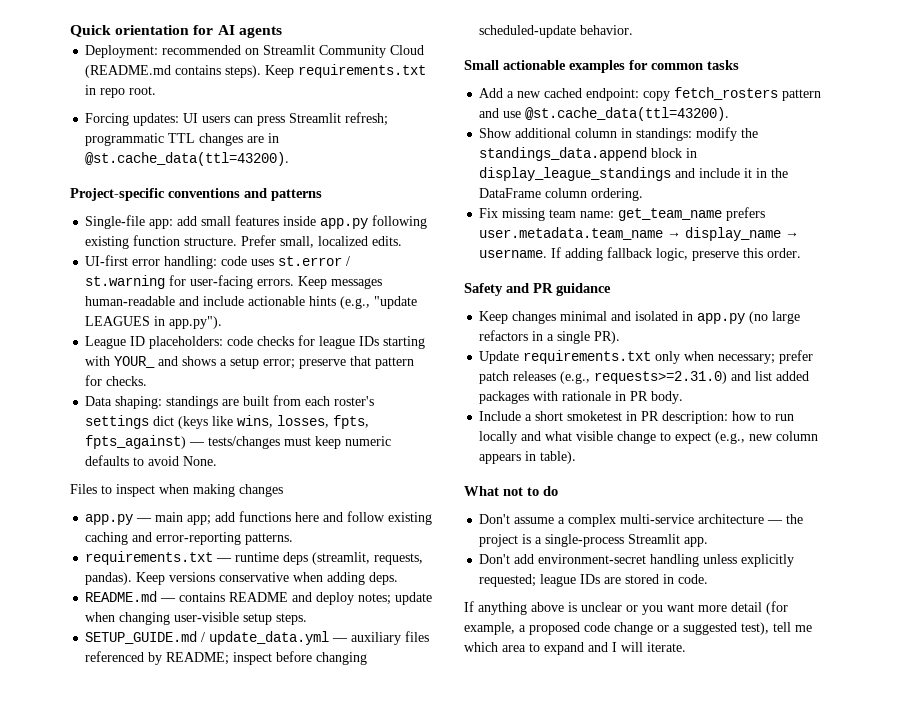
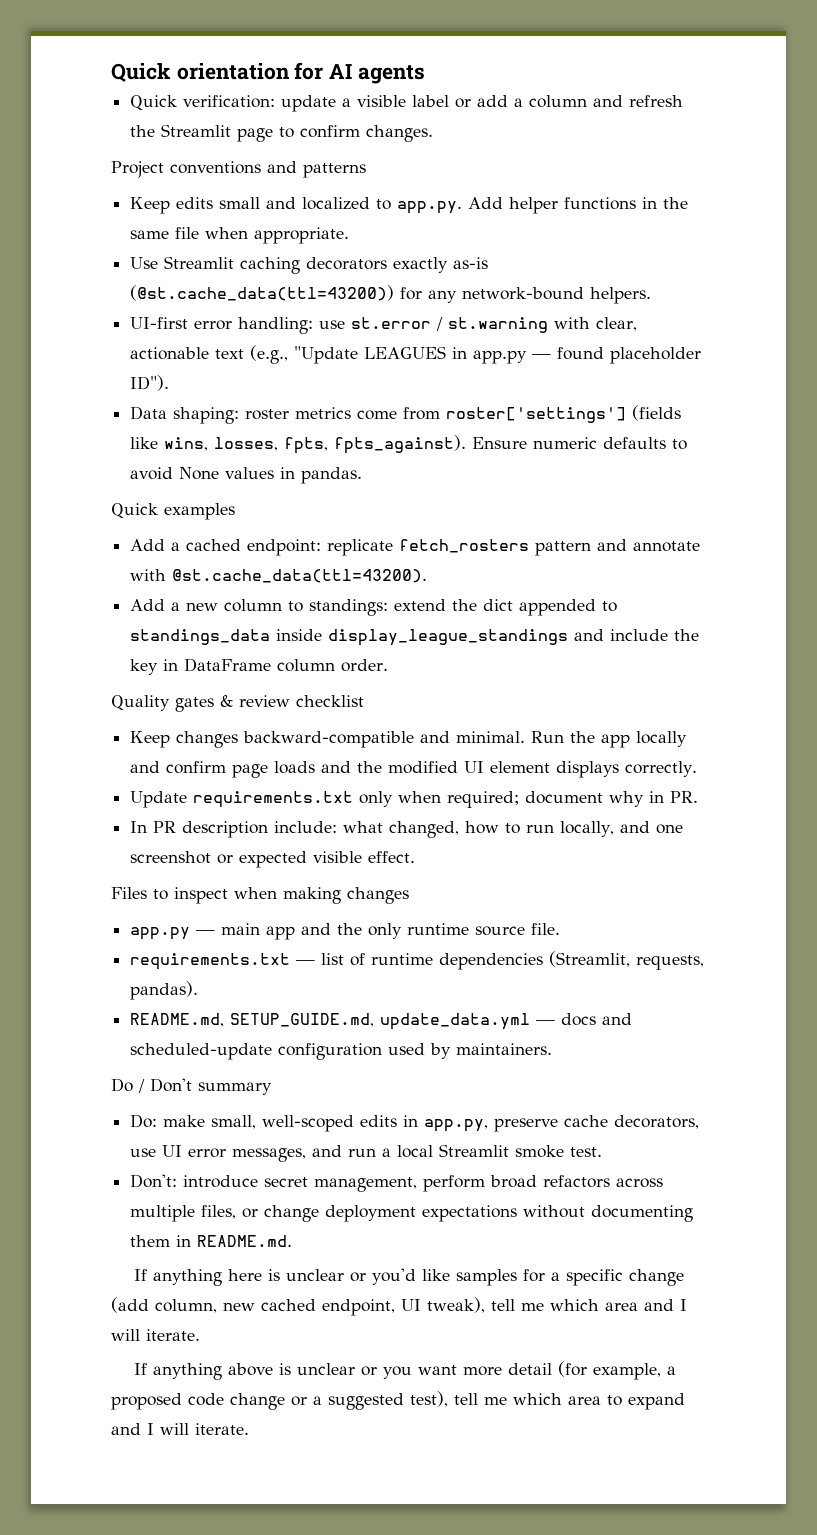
[85,45,425,58] [85,64,427,78] [85,85,157,98] [85,112,389,126] [85,133,280,146] [85,152,290,166] [70,188,322,201] [85,215,428,229] [85,235,403,249] Deployment: recommended on Streamlit Community Cloud (README.md contains steps). Keep requirements.txt in repo root. // Forcing updates: UI users can press Streamlit refresh; programmatic TTL changes are in @st.cache_data(ttl=43200). // Project-specific conventions and patterns // Single-file app: add small features inside app.py following existing function structure. Prefer small, localized edits. -> [130,95,684,112] [130,124,434,142] [111,161,366,178] [130,197,689,214] [130,227,350,244] [130,256,489,274] [130,285,652,304] Quick verification: update a visible label or add a column and refresh the Streamlit page to confirm changes. // Project conventions and patterns // Keep edits small and localized to app.py. Add helper functions in the same file when appropriate. // Use Streamlit caching decorators exactly as-is (@st.cache_data(ttl=43200)) for any network-bound helpers.
[221,256,275,266] code uses -> [319,320,346,329] use
[169,275,383,289] [85,296,418,309] [85,316,223,329] [85,335,426,349] [85,356,415,369] [85,375,148,386] [85,395,375,409] [85,415,370,429] [85,435,392,449] [85,455,218,466] for user-facing errors. Keep messages human-readable and include actionable hints (e.g., "update LEAGUES in app.py"). // League ID placeholders: code checks for league IDs starting with YOUR_ and shows a setup error; preserve that pattern for checks. // Data shaping: standings are built from each roster's settings dict (keys like wins, losses, fpts, fpts_against) — tests/changes must keep numeric defaults to avoid None. -> [554,317,638,331] [130,345,702,364] [130,375,170,391] [130,405,682,424] [130,435,688,454] [130,467,363,484] [111,503,235,520] [130,539,701,556] [130,569,428,583] [130,599,618,616] [130,629,700,646] [130,658,389,675] [111,695,364,712] [130,731,688,748] [130,761,698,778] [130,791,699,808] [130,821,684,838] [130,851,416,868] with clear, actionable text (e.g., "Update LEAGUES in app.py — found placeholder ID"). // Data shaping: roster metrics come from roster['settings'] (fields like wins, losses, fpts, fpts_against). Ensure numeric defaults to avoid None values in pandas. // Quick examples // Add a cached endpoint: replicate fetch_rosters pattern and annotate with @st.cache_data(ttl=43200). // Add a new column to standings: extend the dict appended to standings_data inside display_league_standings and include the key in DataFrame column order. // Quality gates & review checklist // Keep changes backward-compatible and minimal. Run the app locally and confirm page loads and the modified UI element displays correctly. // Update requirements.txt only when required; document why in PR. // In PR description include: what changed, how to run locally, and one screenshot or expected visible effect.
[187,511,433,525] [85,532,294,545] [85,551,424,565] [85,572,399,585] [85,591,433,605] [85,612,308,625] [85,631,430,645] [85,651,368,665] [479,25,634,38] [464,60,739,73] [479,87,822,101] [479,107,730,121] [479,127,759,141] [479,147,698,161] [479,167,789,181] [479,188,644,201] [479,207,766,221] [479,227,800,241] [479,247,802,261] [464,283,611,296] [479,311,801,324] [479,330,621,344] [479,350,814,364] [479,371,810,384] [479,391,684,404] [479,411,795,424] [479,431,819,444] [479,451,577,464] [464,486,558,496] [479,514,804,527] [479,534,709,547] [479,554,795,567] [479,574,709,587] app; add functions here and follow existing caching and error-reporting patterns. // requirements.txt — runtime deps (streamlit, requests, pandas). Keep versions conservative when adding deps. // README.md — contains README and deploy notes; update when changing user-visible setup steps. // SETUP_GUIDE.md / update_data.yml — auxiliary files referenced by README; inspect before changing scheduled-update behavior. // Small actionable examples for common tasks // Add a new cached endpoint: copy fetch_rosters pattern and use @st.cache_data(ttl=43200). // Show additional column in standings: modify the standings_data.append block in display_league_standings and include it in the DataFrame column ordering. // Fix missing team name: get_team_name prefers user.metadata.team_name → display_name → username. If adding fallback logic, preserve this order. // Safety and PR guidance // Keep changes minimal and isolated in app.py (no large refactors in a single PR). // Update requirements.txt only when necessary; prefer patch releases (e.g., requests>=2.31.0) and list added packages with rationale in PR body. // Include a short smoketest in PR description: how to run locally and what visible change to expect (e.g., new column appears in table). // What not to do // Don't assume a complex multi-service architecture — the project is a single-process Streamlit app. // Don't add environment-secret handling unless explicitly requested; league IDs are stored in code. -> [266,923,561,940] [130,951,705,970] [130,981,199,1000] [130,1013,633,1030] [130,1043,553,1060] [111,1078,272,1095] [130,1114,700,1132] [130,1144,603,1162] [130,1174,664,1192] [130,1205,694,1222] [130,1235,293,1247] [133,1268,684,1286] [111,1297,687,1316] [111,1329,200,1341] app and the only runtime source file. // requirements.txt — list of runtime dependencies (Streamlit, requests, pandas). // README.md, SETUP_GUIDE.md, update_data.yml — docs and scheduled-update configuration used by maintainers. // Do / Don't summary // Do: make small, well-scoped edits in app.py, preserve cache decorators, use UI error messages, and run a local Streamlit smoke test. // Don't: introduce secret management, perform broad refactors across multiple files, or change deployment expectations without documenting them in README.md. // If anything here is unclear or you'd like samples for a specific change (add column, new cached endpoint, UI tweak), tell me which area and I will iterate.

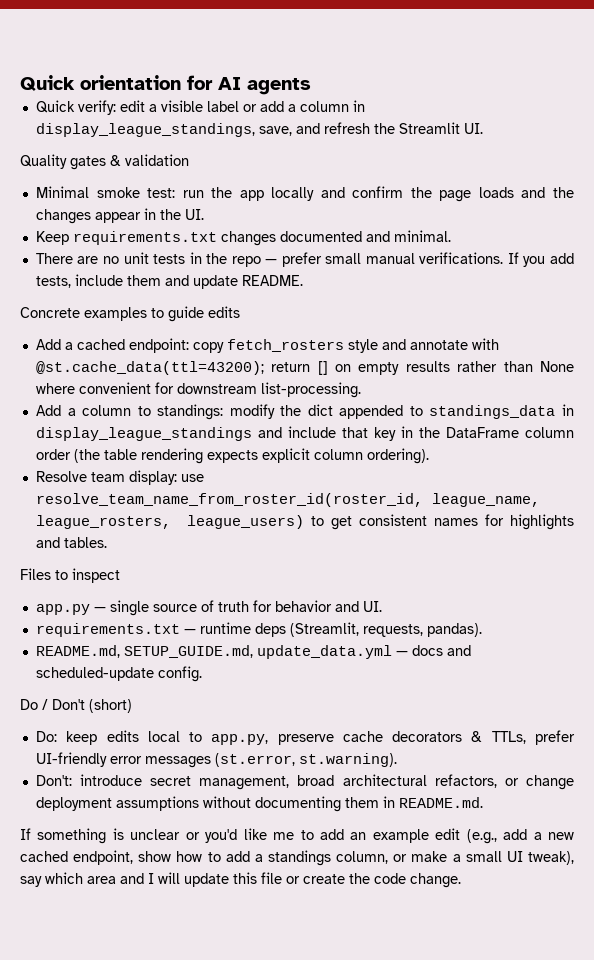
[183,95,337,112] verification: update -> [77,100,145,115] verify: edit
(588, 101) none -> [352,100,365,112] [35,123,292,137] in display_league_standings, save,
[237,125,434,142] [111,161,366,178] [130,197,689,214] [130,227,350,244] [130,256,489,274] [130,285,652,304] [130,317,638,334] [130,345,702,364] [130,375,170,391] [130,405,682,424] [130,435,688,454] [130,467,363,484] [111,503,235,520] [130,539,701,556] [130,569,428,583] [130,599,219,611] page to confirm changes. // Project conventions and patterns // Keep edits small and localized to app.py. Add helper functions in the same file when appropriate. // Use Streamlit caching decorators exactly as-is (@st.cache_data(ttl=43200)) for any network-bound helpers. // UI-first error handling: use st.error / st.warning with clear, actionable text (e.g., "Update LEAGUES in app.py — found placeholder ID"). // Data shaping: roster metrics come from roster['settings'] (fields like wins, losses, fpts, fpts_against). Ensure numeric defaults to avoid None values in pandas. // Quick examples // Add a cached endpoint: replicate fetch_rosters pattern and annotate with @st.cache_data(ttl=43200). // Add a new -> [463,123,483,134] [20,154,189,170] [35,186,575,202] [35,208,204,224] [35,230,451,246] [35,252,575,267] [35,274,303,289] [20,306,240,322] [35,338,499,353] [35,361,575,375] [35,382,361,398] [35,405,76,416] UI. // Quality gates & validation // Minimal smoke test: run the app locally and confirm the page loads and the changes appear in the UI. // Keep requirements.txt changes documented and minimal. // There are no unit tests in the repo — prefer small manual verifications. If you add tests, include them and update README. // Concrete examples to guide edits // Add a cached endpoint: copy fetch_rosters style and annotate with @st.cache_data(ttl=43200); return [] on empty results rather than None where convenient for downstream list-processing. // Add a
[394,599,447,611] extend -> [229,404,275,419] modify
[276,629,323,641] inside -> [562,404,574,416] in
[674,629,700,641] the -> [341,427,368,438] that
(179, 665) none -> [418,427,440,438] the
[341,659,389,672] [111,695,364,712] [130,731,688,748] [130,761,698,778] [130,791,699,808] [130,821,684,838] [130,851,416,868] order. // Quality gates & review checklist // Keep changes backward-compatible and minimal. Run the app locally and confirm page loads and the modified UI element displays correctly. // Update requirements.txt only when required; document why in PR. // In PR description include: what changed, how to run locally, and one screenshot or expected visible effect. -> [35,448,429,464] [35,470,204,485] [35,493,540,507] [35,514,574,530] [35,537,107,548] order (the table rendering expects explicit column ordering). // Resolve team display: use resolve_team_name_from_roster_id(roster_id, league_name, league_rosters, league_users) to get consistent names for highlights and tables.
[234,887,409,904] [130,923,561,940] [130,953,544,970] when making changes // app.py — main app and the only runtime source file. // requirements.txt — list of runtime dependencies -> [35,600,382,616] [35,622,286,637] // app.py — single source of truth for behavior and UI. // requirements.txt — runtime deps
[278,1043,553,1060] configuration used by maintainers. -> [157,666,202,682] config.
[198,1082,272,1095] summary -> [89,699,132,713] (short)
[163,1115,700,1132] [130,1144,603,1162] [130,1174,664,1192] [130,1205,237,1222] make small, well-scoped edits in app.py, preserve cache decorators, use UI error messages, and run a local Streamlit smoke test. // Don't: introduce secret management, perform broad refactors across multiple files, -> [66,730,575,745] [35,752,397,768] [35,774,497,790] keep edits local to app.py, preserve cache decorators & TTLs, prefer UI-friendly error messages (st.error, st.warning). // Don't: introduce secret management, broad architectural refactors,
[422,1205,518,1222] expectations -> [115,796,199,811] assumptions
[152,1269,262,1286] anything here -> [37,828,107,844] something
[455,1269,684,1286] [111,1297,544,1316] samples for a specific change (add column, new cached endpoint, UI tweak), tell me -> [273,828,574,844] [20,850,575,866] [20,876,42,887] me to add an example edit (e.g., add a new cached endpoint, show how to add a standings column, or make a small UI tweak), say
[146,1329,200,1341] [133,1361,676,1380] [111,1391,685,1410] [111,1423,249,1435] iterate. // If anything above is unclear or you want more detail (for example, a proposed code change or a suggested test), tell me which area to expand and I will iterate. -> [184,872,461,888] update this file or create the code change.

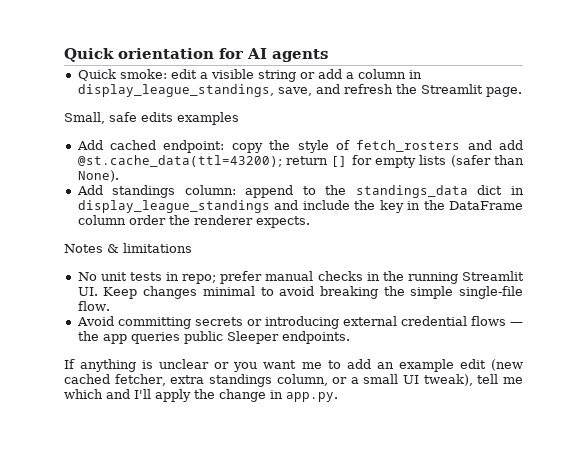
[77,100,116,115] verify: -> [119,69,167,79] smoke:
[206,101,239,112] label -> [257,70,296,82] string
[463,123,483,134] [20,154,189,170] [35,186,575,202] [35,208,204,224] [35,230,451,246] [35,252,575,267] [35,274,303,289] [20,306,240,322] [35,339,73,350] UI. // Quality gates & validation // Minimal smoke test: run the app locally and confirm the page loads and the changes appear in the UI. // Keep requirements.txt changes documented and minimal. // There are no unit tests in the repo — prefer small manual verifications. If you add tests, include them and update README. // Concrete examples to guide edits // Add a -> [485,87,522,97] [64,112,239,125] [76,140,103,150] page. // Small, safe edits examples // Add
[226,338,499,353] [35,361,575,375] [35,382,361,398] [35,404,556,420] fetch_rosters style and annotate with @st.cache_data(ttl=43200); return [] on empty results rather than None where convenient for downstream list-processing. // Add a column to standings: modify the dict appended to standings_data -> [269,140,523,153] [77,155,524,168] [77,170,119,182] [76,185,503,198] the style of fetch_rosters and add @st.cache_data(ttl=43200); return [] for empty lists (safer than None). // Add standings column: append to the standings_data dict
[341,427,368,438] that -> [354,200,376,210] the
[73,448,429,464] [35,470,204,485] [35,493,540,507] [35,514,574,530] [35,537,107,548] [20,568,120,583] [35,600,382,616] [35,622,482,637] [35,645,471,659] [35,666,202,682] [20,699,132,713] [35,730,575,745] [35,752,397,768] [35,774,575,790] [35,796,483,812] [20,828,107,844] (the table rendering expects explicit column ordering). // Resolve team display: use resolve_team_name_from_roster_id(roster_id, league_name, league_rosters, league_users) to get consistent names for highlights and tables. // Files to inspect // app.py — single source of truth for behavior and UI. // requirements.txt — runtime deps (Streamlit, requests, pandas). // README.md, SETUP_GUIDE.md, update_data.yml — docs and scheduled-update config. // Do / Don't (short) // Do: keep edits local to app.py, preserve cache decorators & TTLs, prefer UI-friendly error messages (st.error, st.warning). // Don't: introduce secret management, broad architectural refactors, or change deployment assumptions without documenting them in README.md. // If something -> [168,215,310,228] [64,243,192,253] [77,271,524,284] [77,286,524,299] [77,301,110,311] [76,316,523,329] [77,331,350,344] [64,359,137,372] the renderer expects. // Notes & limitations // No unit tests in repo; prefer manual checks in the running Streamlit UI. Keep changes minimal to avoid breaking the simple single-file flow. // Avoid committing secrets or introducing external credential flows — the app queries public Sleeper endpoints. // If anything
[205,828,267,843] you'd like -> [233,360,297,372] you want
[466,829,574,844] [20,850,263,865] (e.g., add a new cached endpoint, show how to add a -> [491,359,523,371] [64,374,205,386] (new cached fetcher, extra
[411,851,448,862] make -> (348, 380) none
[20,872,461,888] say which area and I will update this file or create the code change. -> [477,374,523,384] [64,389,338,402] tell me which and I'll apply the change in app.py.

